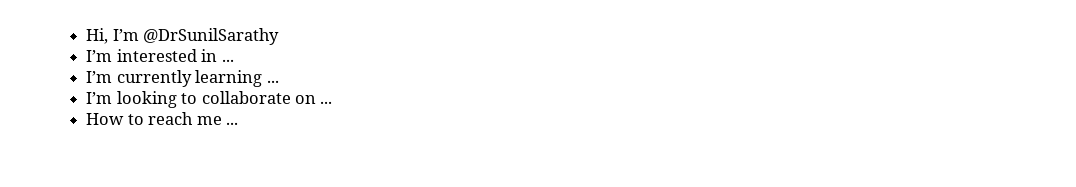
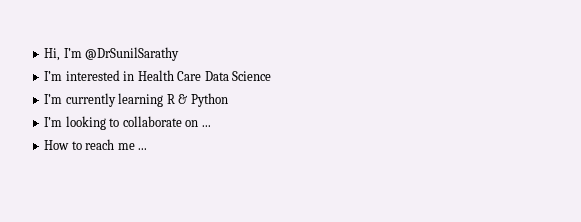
[221,59,234,62] ... -> [137,70,272,81] Health Care Data Science
[266,80,279,83] ... -> [166,93,228,107] R & Python

